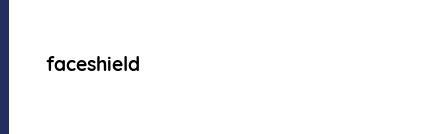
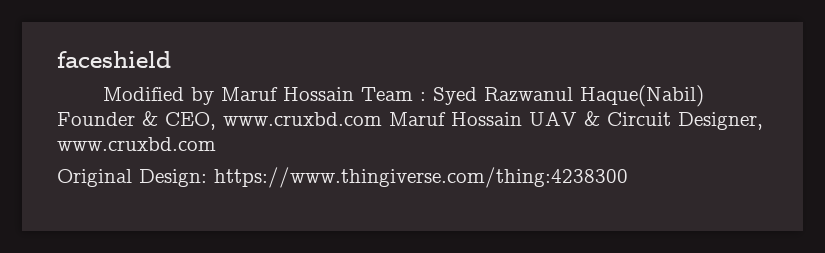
(140, 63) none -> [103,85,705,107] [57,111,763,130] [57,137,216,151] [57,167,628,188] // Modified by Maruf Hossain Team : Syed Razwanul Haque(Nabil) Founder & CEO, www.cruxbd.com Maruf Hossain UAV & Circuit Designer, www.cruxbd.com // Original Design: https://www.thingiverse.com/thing:4238300

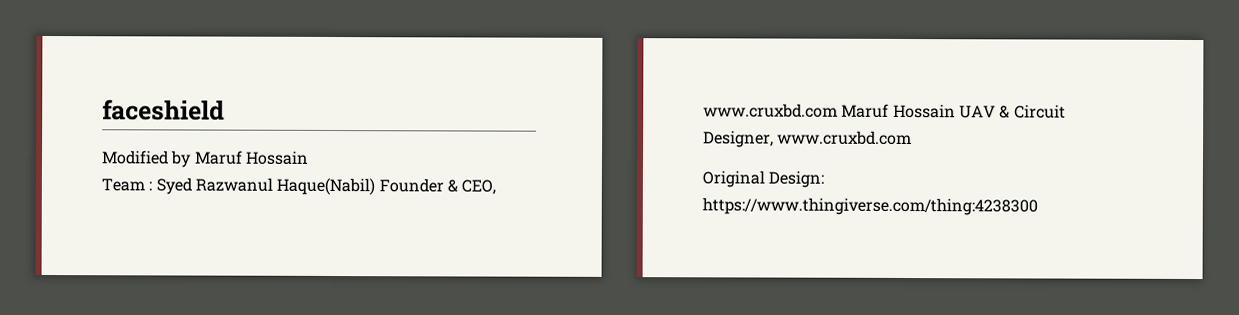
(355, 94) none -> (309, 157) //

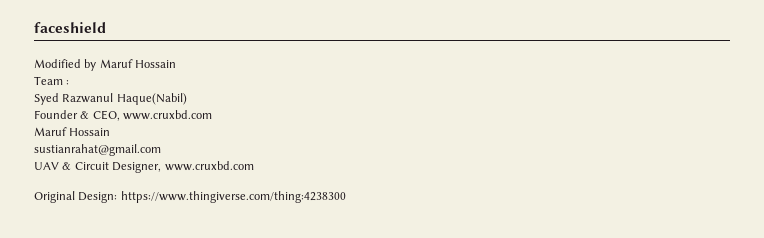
(153, 186) none -> (70, 82) //
(376, 186) none -> (187, 99) //
[841,103,956,119] Maruf Hossain -> [34,127,111,136] [34,144,161,156] // Maruf Hossain // sustianrahat@gmail.com //

